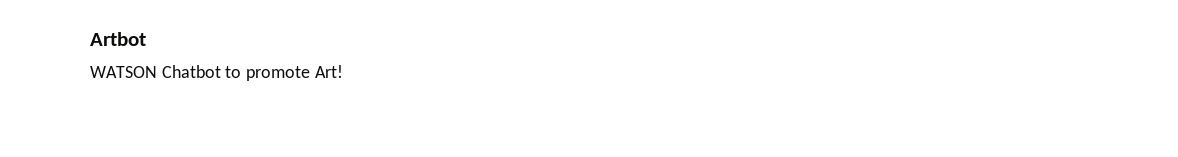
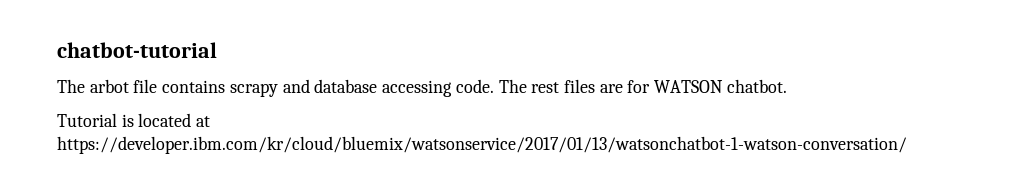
[90,32,146,46] [90,65,343,81] Artbot // WATSON Chatbot to promote Art! -> [57,42,217,58] [57,79,787,97] [57,113,211,127] [57,136,907,154] chatbot-tutorial // The arbot file contains scrapy and database accessing code. The rest files are for WATSON chatbot. // Tutorial is located at https://developer.ibm.com/kr/cloud/bluemix/watsonservice/2017/01/13/watsonchatbot-1-watson-conversation/

